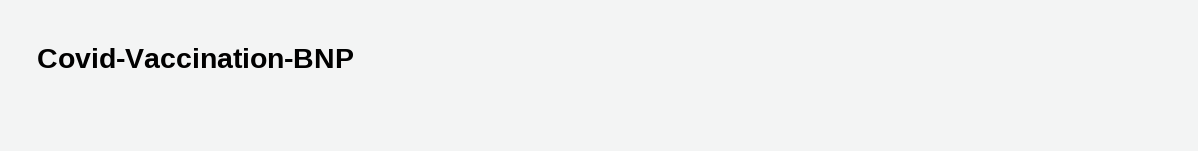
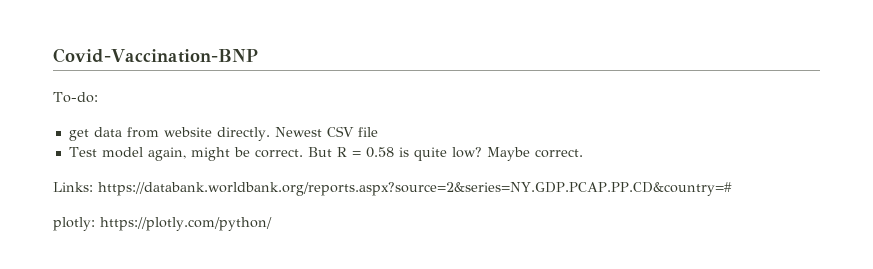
(354, 58) none -> [53,92,98,103] [68,126,378,141] [68,147,583,161] [53,182,732,196] [53,217,272,231] // To-do: // get data from website directly. Newest CSV file // Test model again, might be correct. But R = 0.58 is quite low? Maybe correct. // Links: https://databank.worldbank.org/reports.aspx?source=2&series=NY.GDP.PCAP.PP.CD&country=# // plotly: https://plotly.com/python/

